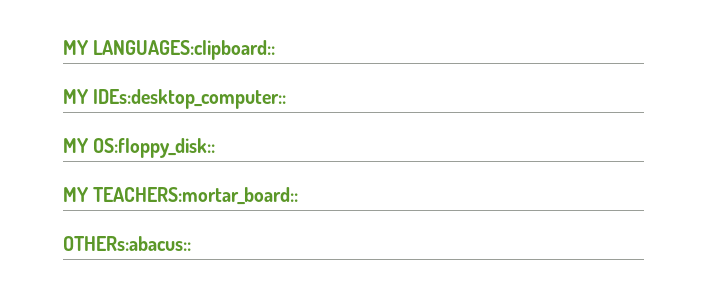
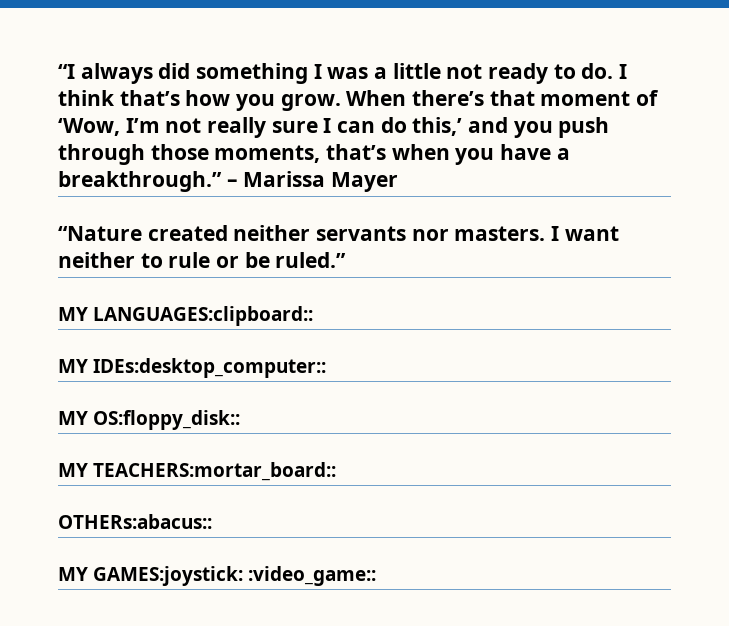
(63, 47) none -> [58,63,628,84] [58,90,660,111] [58,117,610,138] [58,144,570,165] [58,171,399,192] [58,225,619,241] [58,252,347,268] “I always did something I was a little not ready to do. I think that’s how you grow. When there’s that moment of ‘Wow, I’m not really sure I can do this,’ and you push through those moments, that’s when you have a breakthrough.” – Marissa Mayer // “Nature created neither servants nor masters. I want neither to rule or be ruled.” //
(191, 243) none -> [58,566,377,586] // MY GAMES:joystick: :video_game::

